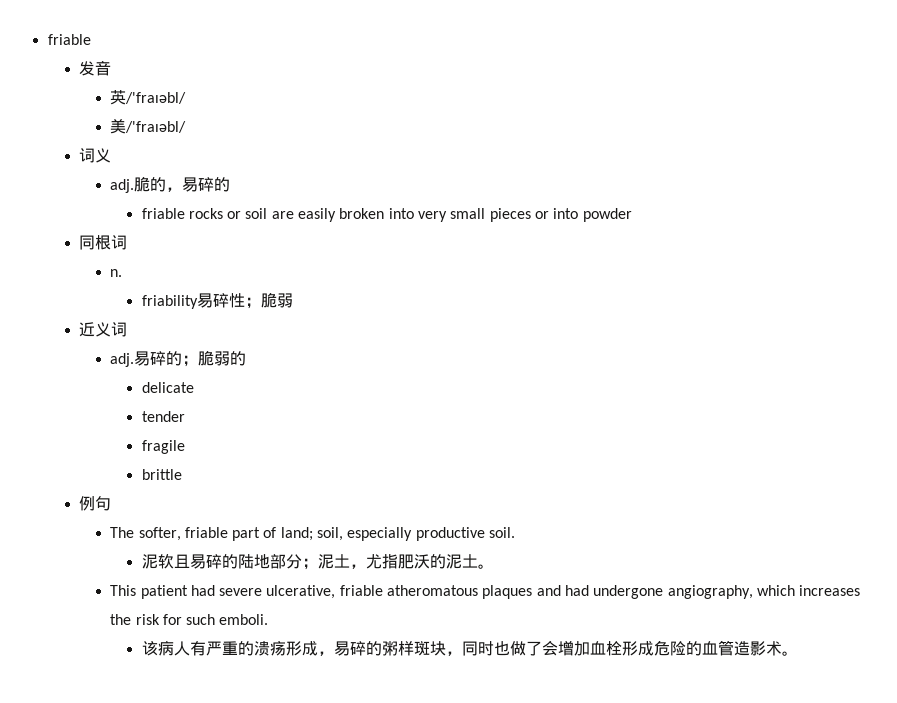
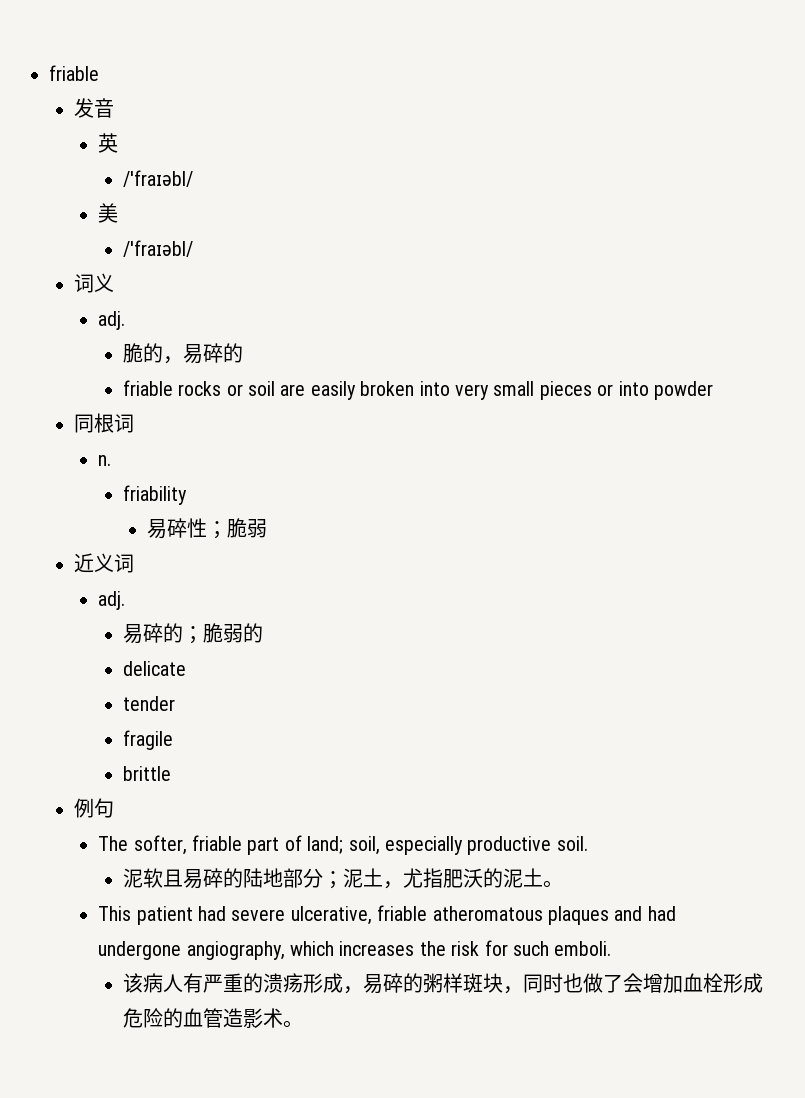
(127, 97) none -> (119, 143) //
(127, 126) none -> (119, 213) //
(135, 186) none -> (126, 320) //
(198, 302) none -> (187, 495) //
(135, 360) none -> (126, 600) //

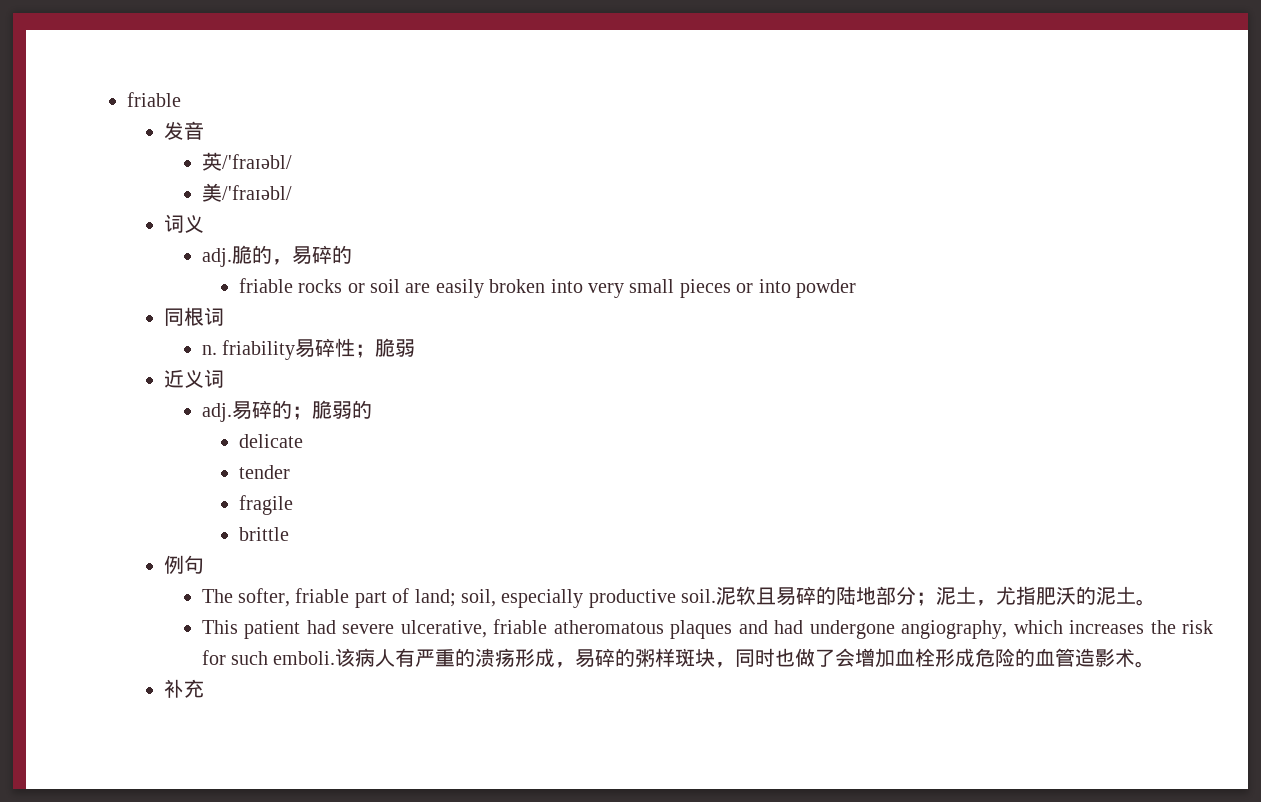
(119, 143) // -> (222, 161) none
(119, 213) // -> (222, 192) none
(126, 320) // -> (232, 257) none
(112, 460) // -> (217, 350) none
(187, 495) // -> (295, 350) none
(126, 600) // -> (232, 412) none
(588, 843) // -> (717, 596) none
(612, 948) // -> (336, 658) none
(303, 1024) none -> [164,679,205,698] // 补充

